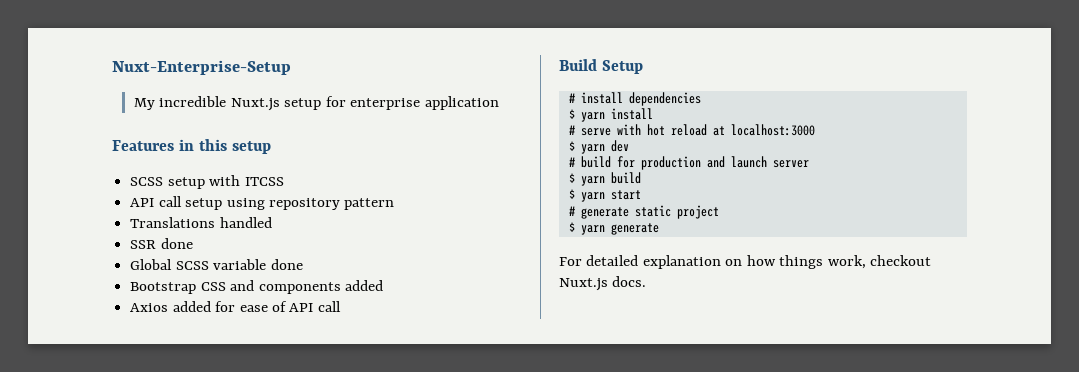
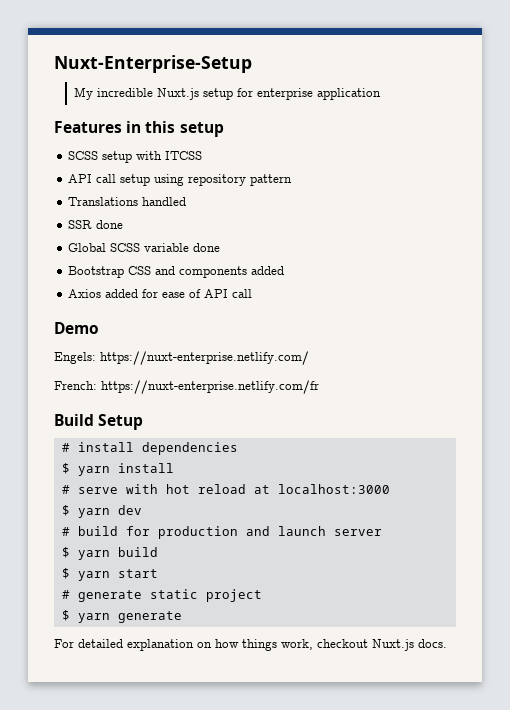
(341, 306) none -> [54,322,99,334] [54,351,309,365] [54,380,319,394] // Demo // Engels: https://nuxt-enterprise.netlify.com/ // French: https://nuxt-enterprise.netlify.com/fr

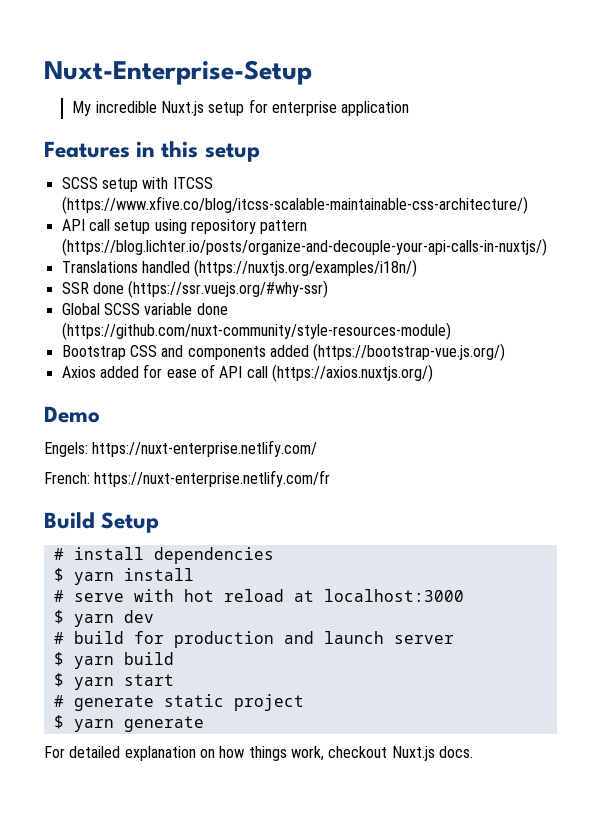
(203, 155) none -> [61,196,528,214] (https://www.xfive.co/blog/itcss-scalable-maintainable-css-architecture/)
(293, 180) none -> [61,238,547,256] (https://blog.lichter.io/posts/organize-and-decouple-your-api-calls-in-nuxtjs/)
(187, 201) none -> [194,259,418,277] (https://nuxtjs.org/examples/i18n/)
(124, 224) none -> [128,280,329,298] (https://ssr.vuejs.org/#why-ssr)
(221, 247) none -> [61,322,451,340] (https://github.com/nuxt-community/style-resources-module)
(285, 270) none -> [313,343,506,361] (https://bootstrap-vue.js.org/)
(253, 293) none -> [271,364,433,382] (https://axios.nuxtjs.org/)

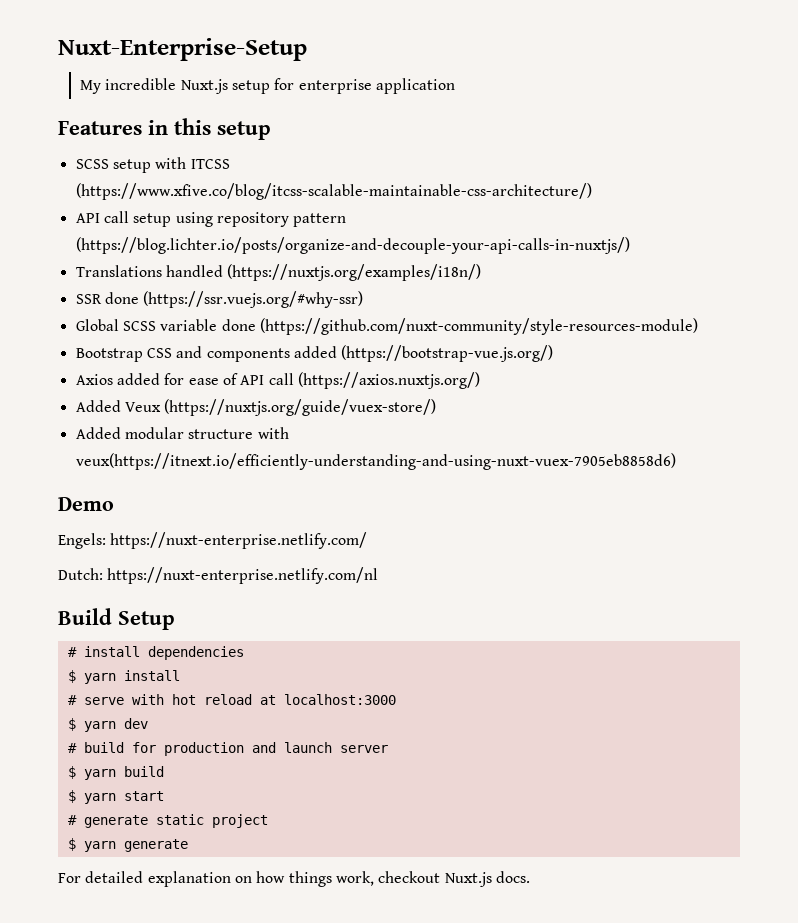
(433, 373) none -> [75,399,437,416] [75,427,289,439] [75,453,676,470] // Added Veux (https://nuxtjs.org/guide/vuex-store/) // Added modular structure with veux(https://itnext.io/efficiently-understanding-and-using-nuxt-vuex-7905eb8858d6)
[44,470,331,487] French: https://nuxt-enterprise.netlify.com/fr -> [58,567,379,584] Dutch: https://nuxt-enterprise.netlify.com/nl

